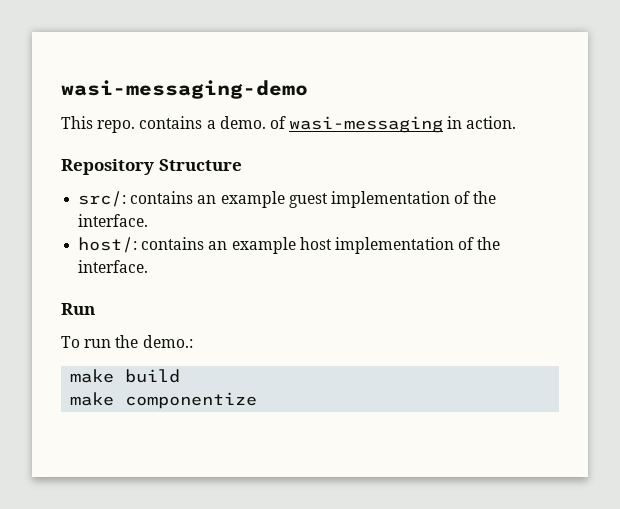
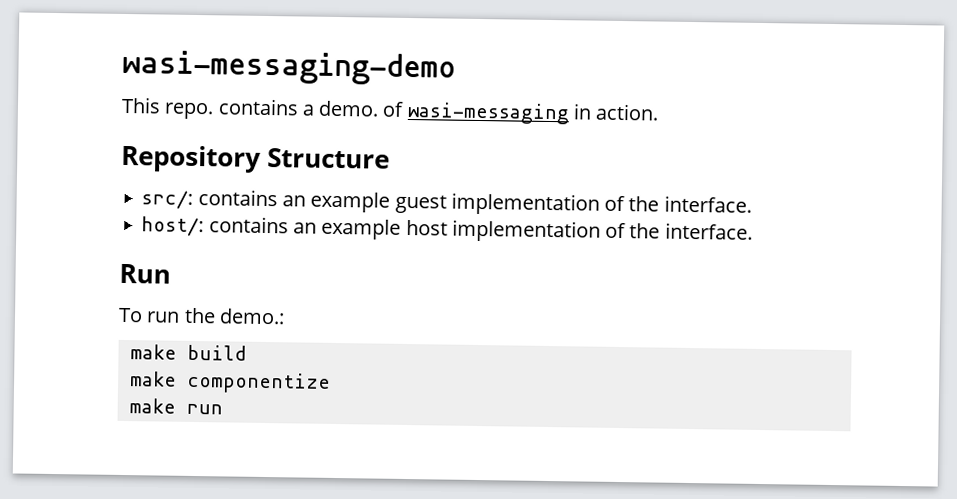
(258, 400) none -> [128,398,223,415] // make run

